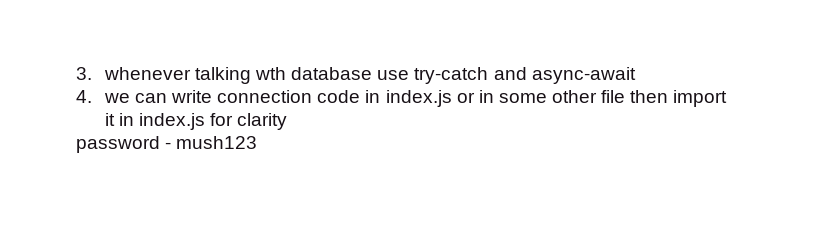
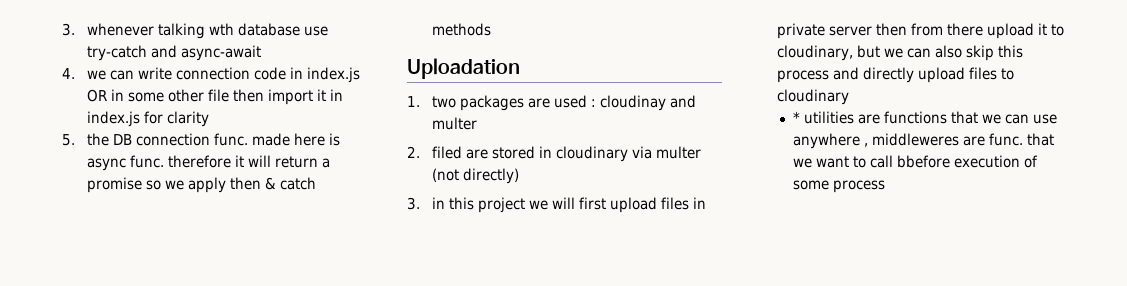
[456,92,475,103] or -> [86,89,107,102] OR
[76,136,258,153] password - mush123 -> [62,133,340,146] [86,155,330,171] [86,177,316,193] [431,23,491,36] [407,58,520,79] [407,95,696,111] [431,117,477,130] [407,146,701,162] [431,168,519,184] [407,197,706,213] [776,23,1064,39] [776,45,1023,61] [776,67,1014,83] [776,89,849,105] [792,111,1057,124] [792,133,1054,149] [792,155,1038,168] [792,180,885,193] 5. the DB connection func. made here is async func. therefore it will return a promise so we apply then & catch methods // Uploadation // 1. two packages are used : cloudinay and multer // 2. filed are stored in cloudinary via multer (not directly) // 3. in this project we will first upload files in private server then from there upload it to cloudinary, but we can also skip this process and directly upload files to cloudinary // * utilities are functions that we can use anywhere , middleweres are func. that we want to call bbefore execution of some process

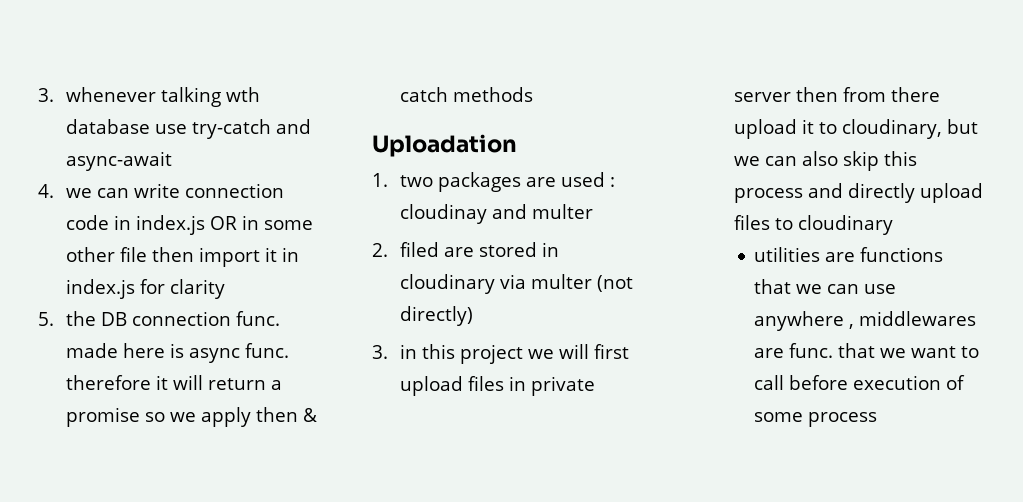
[792,111,800,123] * -> (893, 225) none
[871,133,959,146] middleweres -> [859,311,977,326] middlewares
[896,155,950,168] bbefore -> [789,375,849,390] before

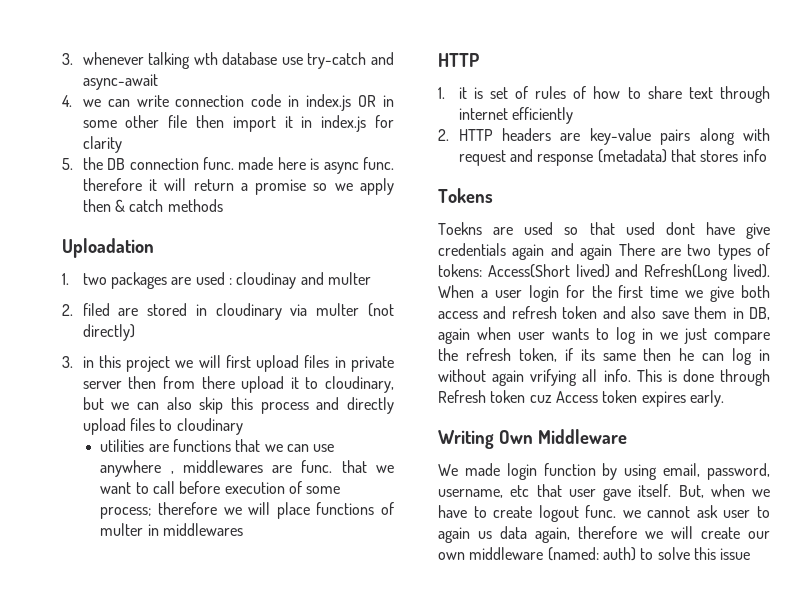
[808,412,878,427] process -> [100,502,394,519] [100,523,243,536] [438,53,479,67] [438,86,770,103] [458,107,574,124] [438,128,770,145] [458,149,767,166] [438,188,493,203] [438,222,770,239] [438,243,770,260] [438,264,770,281] [438,285,770,302] [438,306,770,320] [438,327,770,344] [438,348,770,365] [438,369,770,386] [438,390,724,407] [438,429,627,449] [438,463,770,480] [438,484,770,501] [438,505,770,522] [438,526,770,543] [438,547,751,561] process; therefore we will place functions of multer in middlewares // HTTP // 1. it is set of rules of how to share text through internet efficiently // 2. HTTP headers are key-value pairs along with request and response (metadata) that stores info // Tokens // Toekns are used so that used dont have give credentials again and again There are two types of tokens: Access(Short lived) and Refresh(Long lived). When a user login for the first time we give both access and refresh token and also save them in DB, again when user wants to log in we just compare the refresh token, if its same then he can log in without again vrifying all info. This is done through Refresh token cuz Access token expires early. // Writing Own Middleware // We made login function by using email, password, username, etc that user gave itself. But, when we have to create logout func. we cannot ask user to again us data again, therefore we will create our own middleware (named: auth) to solve this issue

